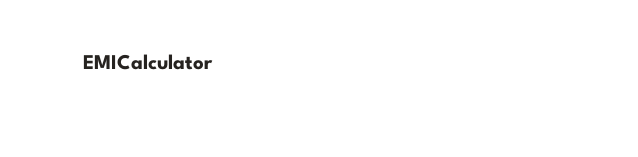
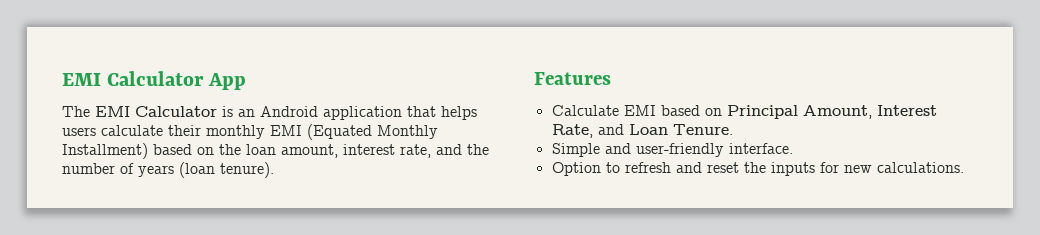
[83,54,213,70] EMICalculator -> [62,71,247,90] [62,106,477,120] [62,124,438,140] [62,143,489,159] [62,162,274,178] [534,72,611,85] [551,105,937,119] [551,124,733,138] [551,143,793,157] [551,162,964,176] EMI Calculator App // The EMI Calculator is an Android application that helps users calculate their monthly EMI (Equated Monthly Installment) based on the loan amount, interest rate, and the number of years (loan tenure). // Features // Calculate EMI based on Principal Amount, Interest Rate, and Loan Tenure. // Simple and user-friendly interface. // Option to refresh and reset the inputs for new calculations.

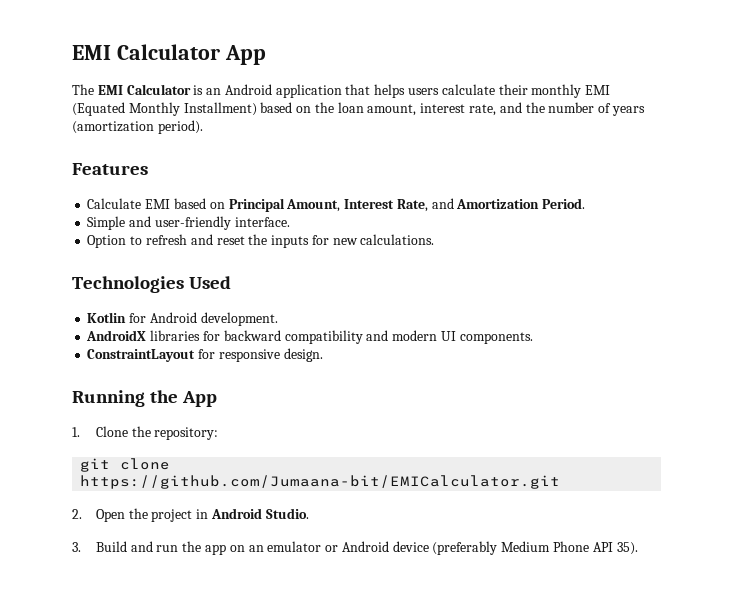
[179,162,274,178] (loan tenure). -> [72,120,203,134] (amortization period).
[628,124,733,135] Loan Tenure. -> [456,198,586,209] Amortization Period.
(964, 167) none -> [72,276,232,293] [87,312,278,326] [86,330,533,344] [87,348,323,362] [72,390,218,407] [72,426,219,440] [80,458,171,472] [80,475,561,489] [72,508,309,522] [72,541,638,555] // Technologies Used // Kotlin for Android development. // AndroidX libraries for backward compatibility and modern UI components. // ConstraintLayout for responsive design. // Running the App // 1. Clone the repository: // git clone https://github.com/Jumaana-bit/EMICalculator.git // 2. Open the project in Android Studio. // 3. Build and run the app on an emulator or Android device (preferably Medium Phone API 35).

